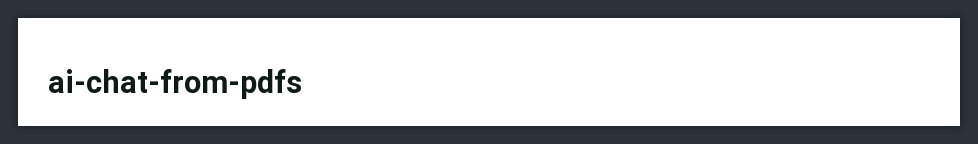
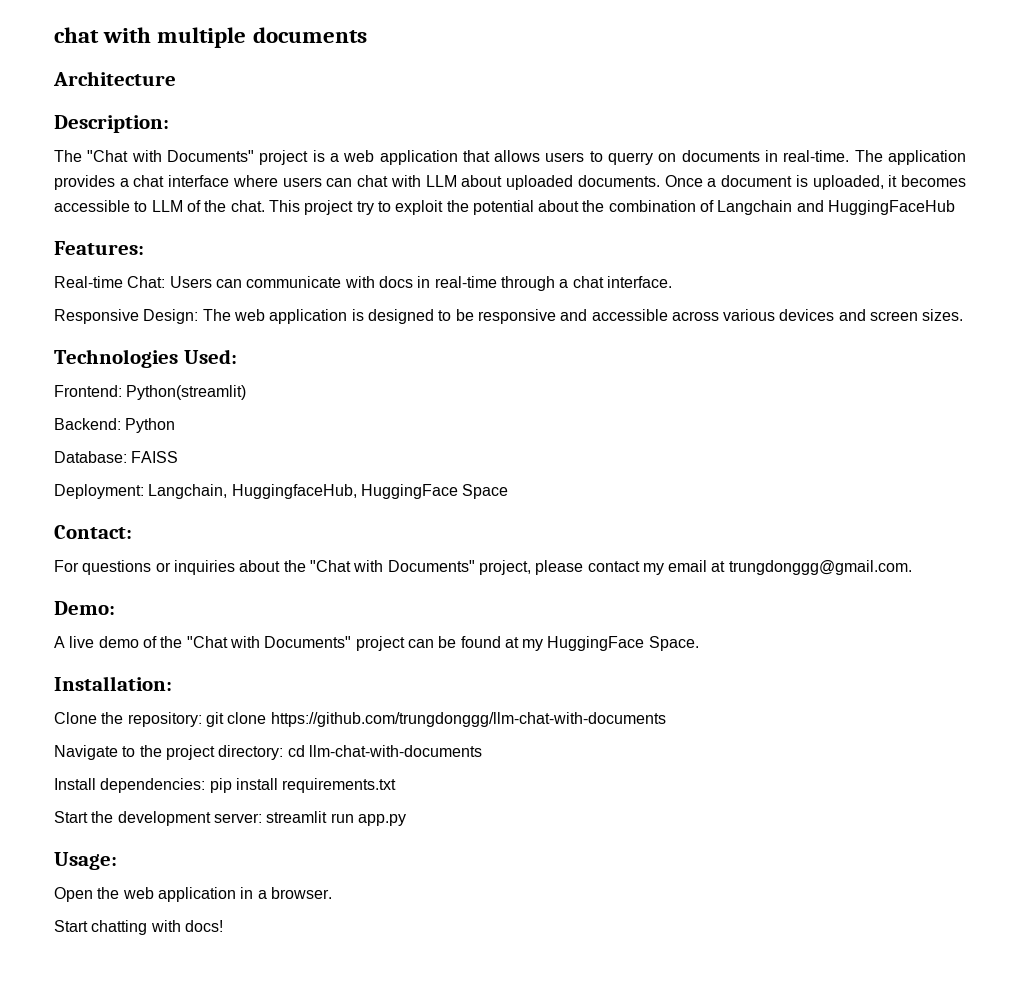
[48,69,302,99] ai-chat-from-pdfs -> [54,27,367,48] [53,71,176,86] [54,115,169,133] [54,150,966,165] [54,175,966,190] [54,200,956,215] [54,241,144,255] [54,276,672,291] [54,309,964,324] [54,349,237,368] [54,385,247,400] [54,418,176,433] [54,451,179,463] [54,484,509,499] [54,525,132,539] [54,560,912,575] [54,601,115,615] [54,636,699,651] [54,676,172,691] [54,712,666,727] [54,745,482,760] [54,778,397,793] [54,811,406,826] [54,852,117,870] [54,887,332,902] [54,920,223,935] chat with multiple documents // Architecture // Description: // The "Chat with Documents" project is a web application that allows users to querry on documents in real-time. The application provides a chat interface where users can chat with LLM about uploaded documents. Once a document is uploaded, it becomes accessible to LLM of the chat. This project try to exploit the potential about the combination of Langchain and HuggingFaceHub // Features: // Real-time Chat: Users can communicate with docs in real-time through a chat interface. // Responsive Design: The web application is designed to be responsive and accessible across various devices and screen sizes. // Technologies Used: // Frontend: Python(streamlit) // Backend: Python // Database: FAISS // Deployment: Langchain, HuggingfaceHub, HuggingFace Space // Contact: // For questions or inquiries about the "Chat with Documents" project, please contact my email at trungdonggg@gmail.com. // Demo: // A live demo of the "Chat with Documents" project can be found at my HuggingFace Space. // Installation: // Clone the repository: git clone https://github.com/trungdonggg/llm-chat-with-documents // Navigate to the project directory: cd llm-chat-with-documents // Install dependencies: pip install requirements.txt // Start the development server: streamlit run app.py // Usage: // Open the web application in a browser. // Start chatting with docs!

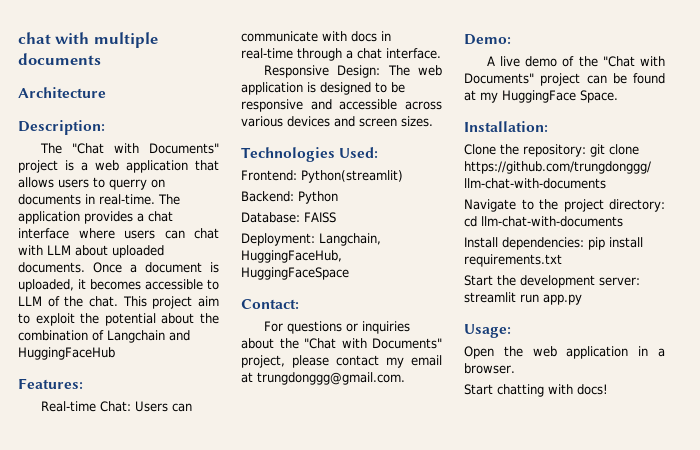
[356,201,374,215] try -> [198,296,219,307] aim
[231,484,509,499] HuggingfaceHub, HuggingFace Space -> [241,250,342,263] [241,267,349,280] HuggingFaceHub, HuggingFaceSpace

